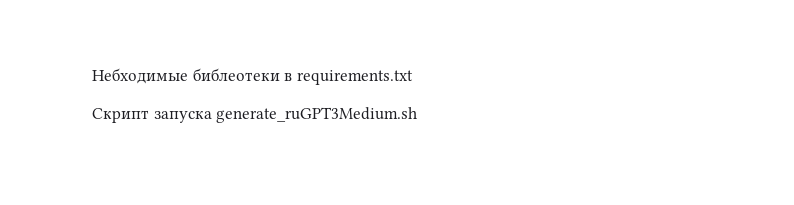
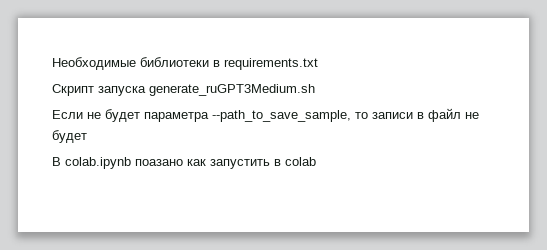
[92,68,280,84] Небходимые библеотеки -> [52,57,209,70] Необходимые библиотеки
(418, 115) none -> [52,108,479,122] [52,130,87,143] [52,157,316,169] // Если не будет параметра --path_to_save_sample, то записи в файл не будет // В colab.ipynb поазано как запустить в colab

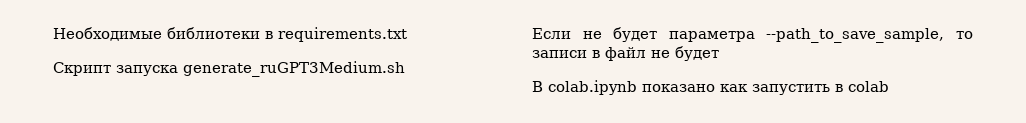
[135,159,183,166] поазано -> [642,84,715,92] показано

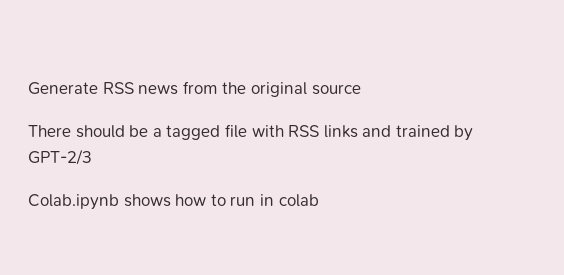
[53,27,407,42] [53,61,405,77] [532,27,973,43] [532,46,719,61] [532,80,843,95] Необходимые библиотеки в requirements.txt // Скрипт запуска generate_ruGPT3Medium.sh // Если не будет параметра --path_to_save_sample, то записи в файл не будет // В colab.ipynb показано как запустить в -> [28,81,361,97] [28,124,474,141] [28,149,92,165] [28,194,274,210] Generate RSS news from the original source // There should be a tagged file with RSS links and trained by GPT-2/3 // Colab.ipynb shows how to run in

